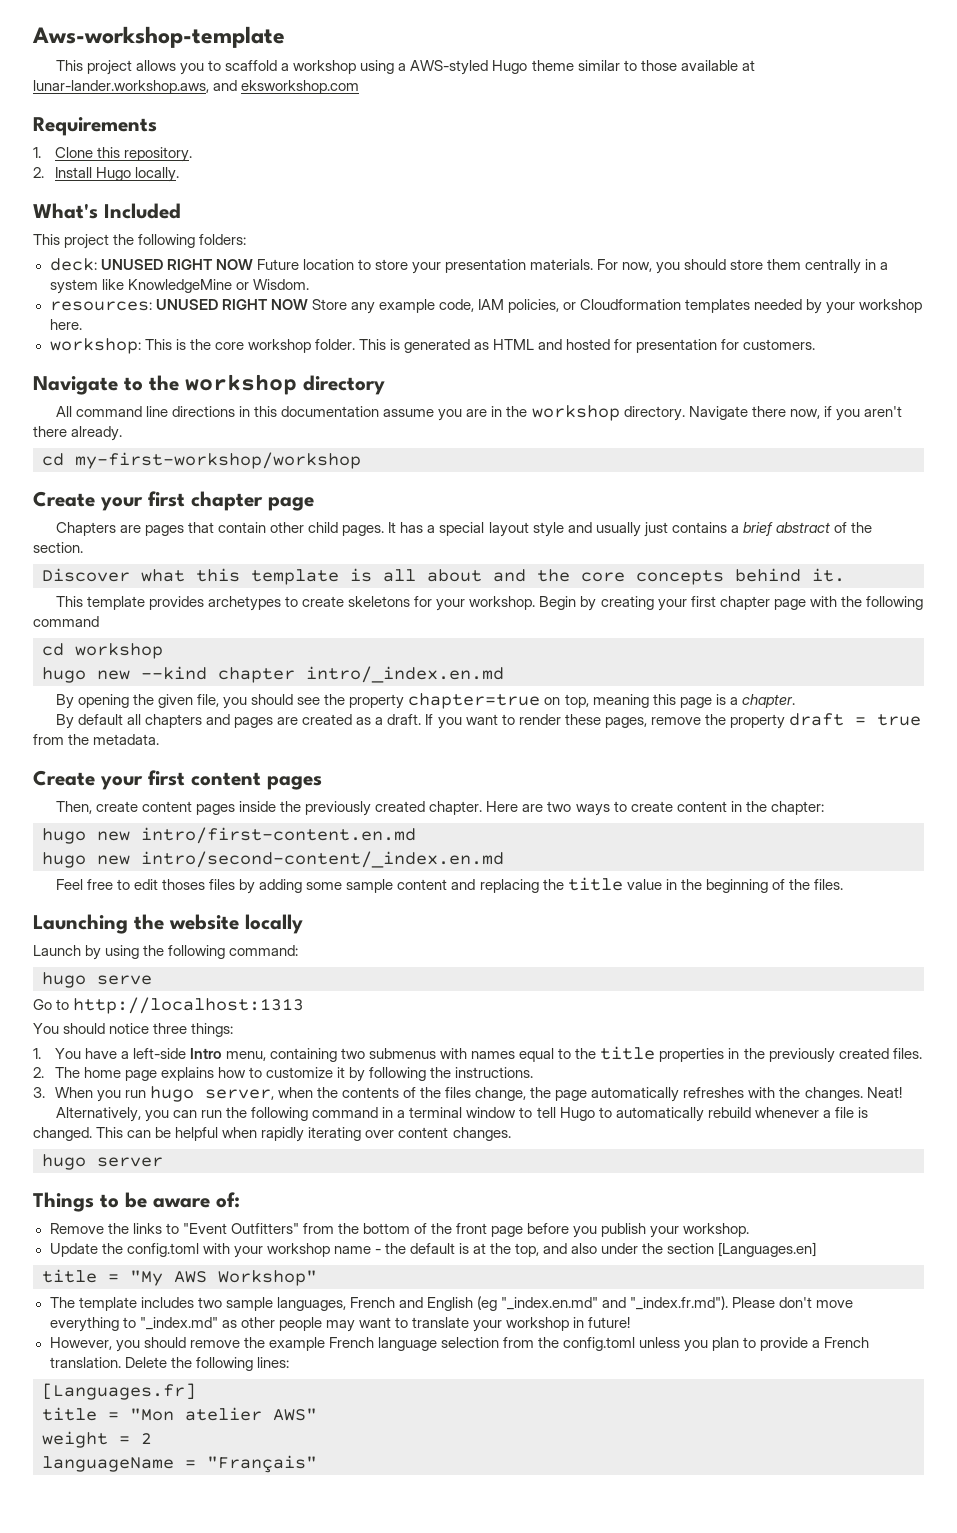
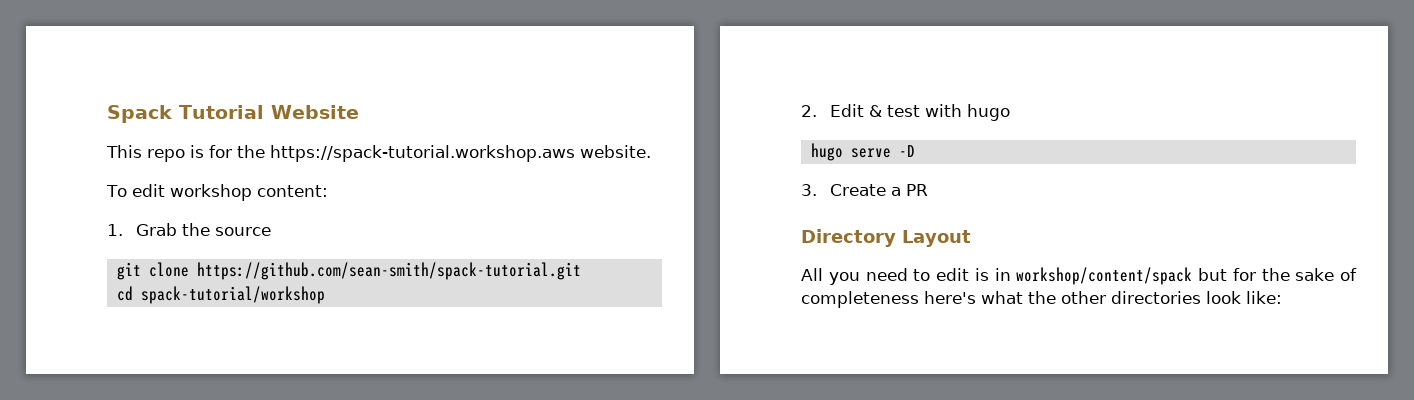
[32,26,285,48] [55,60,755,75] [33,80,360,94] [33,117,157,136] [33,147,192,162] [33,167,179,182] [33,203,181,219] [33,234,247,249] [49,258,889,274] [49,279,309,294] [49,299,923,314] [49,319,82,330] [49,338,816,354] [33,374,385,395] [55,405,902,421] [33,426,123,441] [42,452,361,469] [33,491,314,511] [55,522,873,537] [33,542,83,553] [42,568,845,585] [55,596,923,611] [33,616,99,627] [42,643,163,659] [42,666,504,683] [55,693,795,709] [55,713,921,729] [33,734,160,745] [33,770,322,790] [55,801,824,816] [42,827,416,844] [42,851,504,868] [55,877,843,894] [33,914,303,934] [33,945,299,960] [42,972,152,988] [33,997,305,1014] [33,1023,234,1037] [33,1046,922,1063] [33,1067,534,1082] [33,1086,902,1102] [55,1107,868,1122] [33,1127,511,1142] [42,1154,163,1170] [33,1192,240,1212] [49,1223,750,1238] [49,1242,817,1258] [42,1269,317,1286] [49,1296,854,1311] [49,1317,631,1332] [49,1337,870,1352] [49,1357,289,1371] [42,1383,196,1400] [42,1407,317,1421] [42,1431,152,1448] [42,1455,317,1473] Aws-workshop-template // This project allows you to scaffold a workshop using a AWS-styled Hugo theme similar to those available at lunar-lander.workshop.aws, and eksworkshop.com // Requirements // 1. Clone this repository. // 2. Install Hugo locally. // What's Included // This project the following folders: // deck: UNUSED RIGHT NOW Future location to store your presentation materials. For now, you should store them centrally in a system like KnowledgeMine or Wisdom. // resources: UNUSED RIGHT NOW Store any example code, IAM policies, or Cloudformation templates needed by your workshop here. // workshop: This is the core workshop folder. This is generated as HTML and hosted for presentation for customers. // Navigate to the workshop directory // All command line directions in this documentation assume you are in the workshop directory. Navigate there now, if you aren't there already. // cd my-first-workshop/workshop // Create your first chapter page // Chapters are pages that contain other child pages. It has a special layout style and usually just contains a brief abstract of the section. // Discover what this template is all about and the core concepts behind it. // This template provides archetypes to create skeletons for your workshop. Begin by creating your first chapter page with the following command // cd workshop // hugo new --kind chapter intro/_index.en.md // By opening the given file, you should see the property chapter=true on top, meaning this page is a chapter. // By default all chapters and pages are created as a draft. If you want to render these pages, remove the property draft = true from the metadata. // Create your first content pages // Then, create content pages inside the previously created chapter. Here are two ways to create content in the chapter: // hugo new intro/first-content.en.md // hugo new intro/second-content/_index.en.md // Feel free to edit thoses files by adding some sample content and replacing the title value in the beginning of the files. // Launching the website locally // Launch by using the following command: // hugo serve // Go to http://localhost:1313 // You should notice three things: // 1. You have a left-side Intro menu, containing two submenus with names equal to the title properties in the previously created files. // 2. The home page explains how to customize it by following the instructions. // 3. When you run hugo server, when the contents of the files change, the page automatically refreshes with the changes. Neat! // Alternatively, you can run the following command in a terminal window to tell Hugo to automatically rebuild whenever a file is changed. This can be helpful when rapidly iterating over content changes. // hugo server // Things to be aware of: // Remove the links to "Event Outfitters" from the bottom of the front page before you publish your workshop. // Update the config.toml with your workshop name - the default is at the top, and also under the section [Languages.en] // title = "My AWS Workshop" // The template includes two sample languages, French and English (eg "_index.en.md" and "_index.fr.md"). Please don't move everything to "_index.md" as other people may want to translate your workshop in future! // However, you should remove the example French language selection from the config.toml unless you plan to provide a French translation. Delete the following lines: // [Languages.fr] // title = "Mon atelier AWS" // weight = 2 // languageName = "Français" -> [107,105,359,123] [106,145,651,162] [106,184,328,201] [107,223,271,236] [116,262,581,280] [116,286,325,304] [801,104,1010,121] [810,143,915,161] [801,184,928,196] [801,229,971,247] [801,267,1357,285] [801,291,1282,308] Spack Tutorial Website // This repo is for the https://spack-tutorial.workshop.aws website. // To edit workshop content: // 1. Grab the source // git clone https://github.com/sean-smith/spack-tutorial.git // cd spack-tutorial/workshop // 2. Edit & test with hugo // hugo serve -D // 3. Create a PR // Directory Layout // All you need to edit is in workshop/content/spack but for the sake of completeness here's what the other directories look like:

